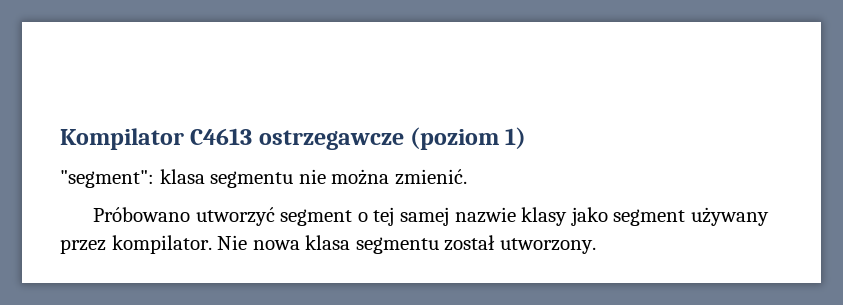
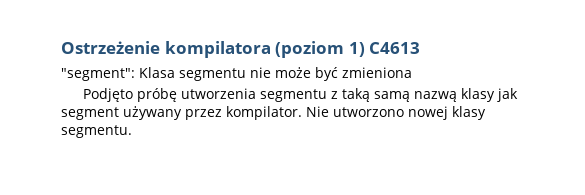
[60,128,404,150] Kompilator C4613 ostrzegawcze -> [61,41,271,58] Ostrzeżenie kompilatora
(527, 138) none -> [369,42,421,54] C4613
[159,169,205,184] klasa -> [139,67,175,78] Klasa
[331,169,467,185] [93,207,608,226] można zmienić. // Próbowano utworzyć segment o tej samej nazwie klasy jako -> [275,67,412,81] [83,88,519,102] może być zmieniona // Podjęto próbę utworzenia segmentu z taką samą nazwą klasy jak
[252,235,596,254] nowa klasa segmentu został utworzony. -> [333,106,486,120] [61,125,132,138] utworzono nowej klasy segmentu.

